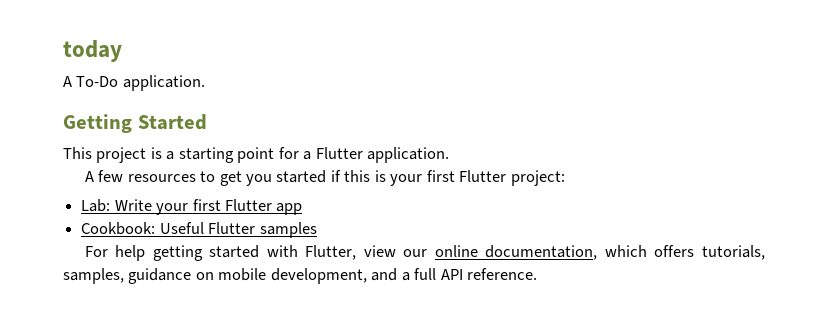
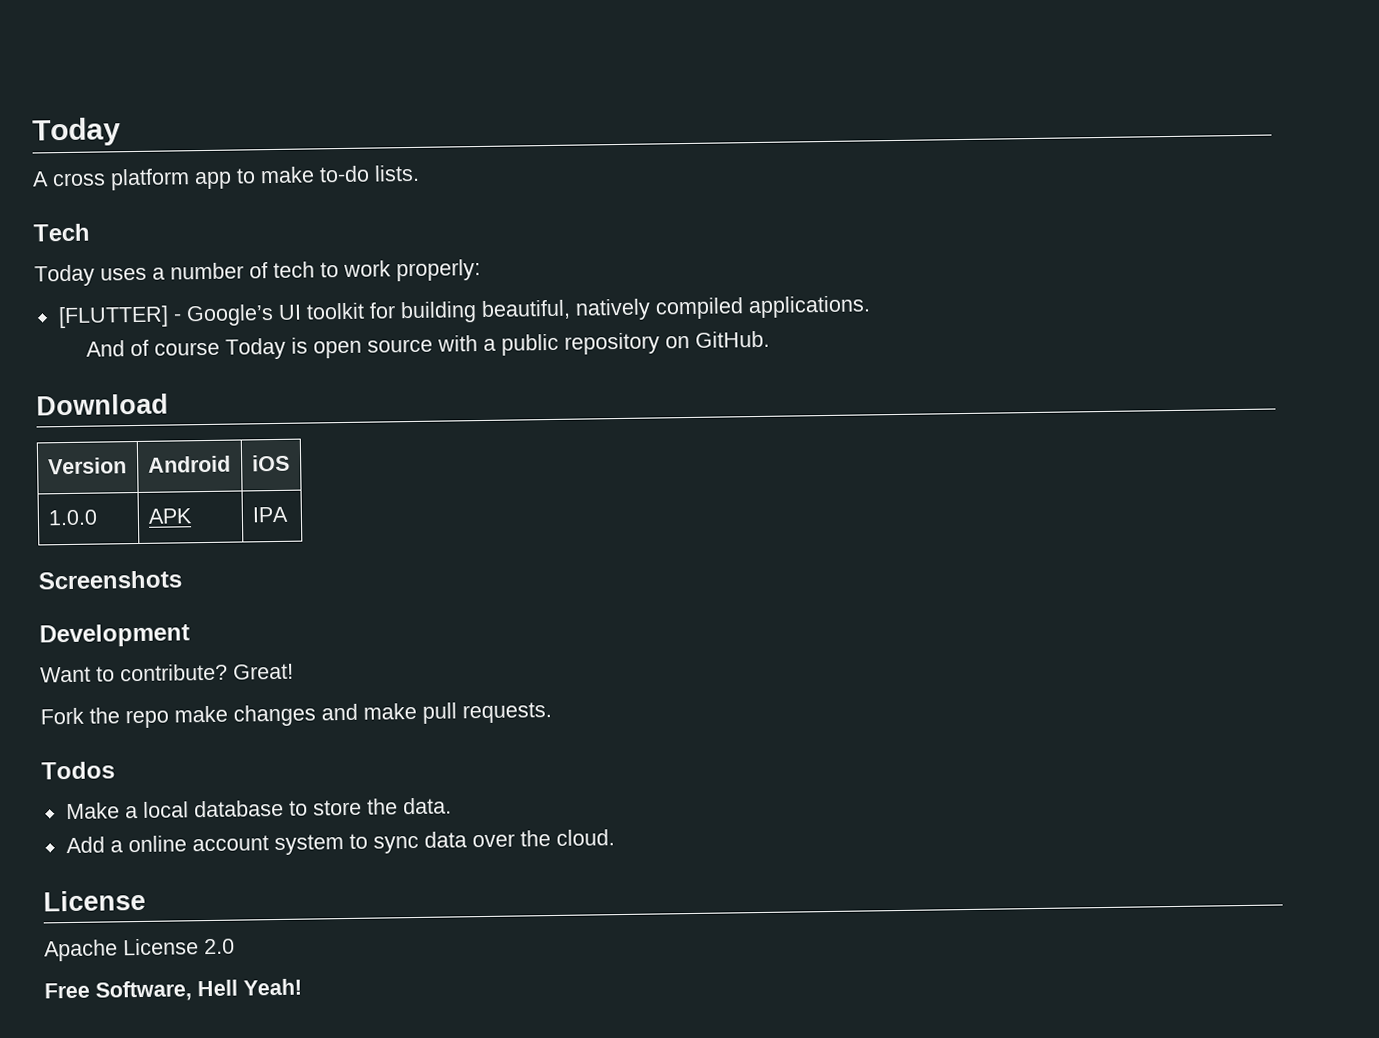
[63,40,122,62] [63,75,205,91] [63,114,207,133] [63,147,450,163] [84,170,565,186] [81,199,303,215] [81,222,317,238] [84,245,765,261] [63,268,538,284] today // A To-Do application. // Getting Started // This project is a starting point for a Flutter application. // A few resources to get you started if this is your first Flutter project: // Lab: Write your first Flutter app // Cookbook: Useful Flutter samples // For help getting started with Flutter, view our online documentation, which offers tutorials, samples, guidance on mobile development, and a full API reference. -> [32,117,121,147] [32,164,420,191] [33,223,90,242] [34,259,481,287] [57,295,871,329] [86,330,771,360] [36,393,169,416] [47,457,127,475] [147,455,231,473] [251,454,290,472] [47,509,98,526] [147,508,193,524] [251,506,288,523] [38,570,182,590] [39,623,190,648] [40,663,294,683] [40,702,552,729] [41,761,115,780] [65,797,452,820] [65,829,615,856] [43,889,146,912] [44,938,235,962] [44,978,302,1002] Today // A cross platform app to make to-do lists. // Tech // Today uses a number of tech to work properly: // [FLUTTER] - Google’s UI toolkit for building beautiful, natively compiled applications. // And of course Today is open source with a public repository on GitHub. // Download // Version | Android | iOS // 1.0.0 | APK | IPA // Screenshots // Development // Want to contribute? Great! // Fork the repo make changes and make pull requests. // Todos // Make a local database to store the data. // Add a online account system to sync data over the cloud. // License // Apache License 2.0 // Free Software, Hell Yeah!

